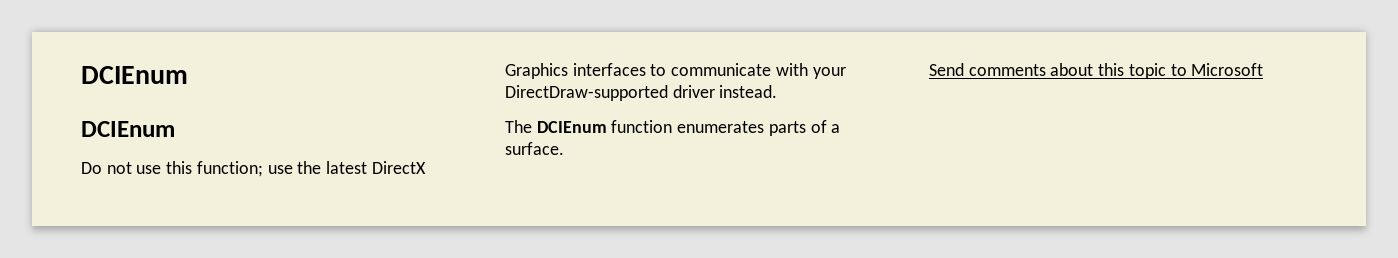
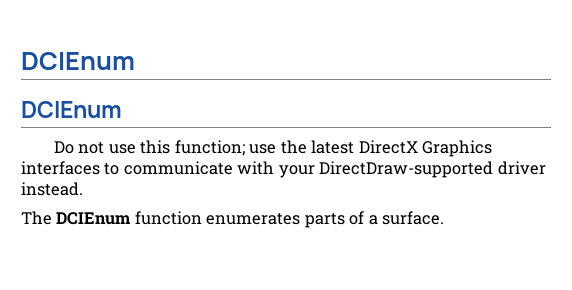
[929,63,1264,79] // Send comments about this topic to Microsoft -> (445, 218) none

